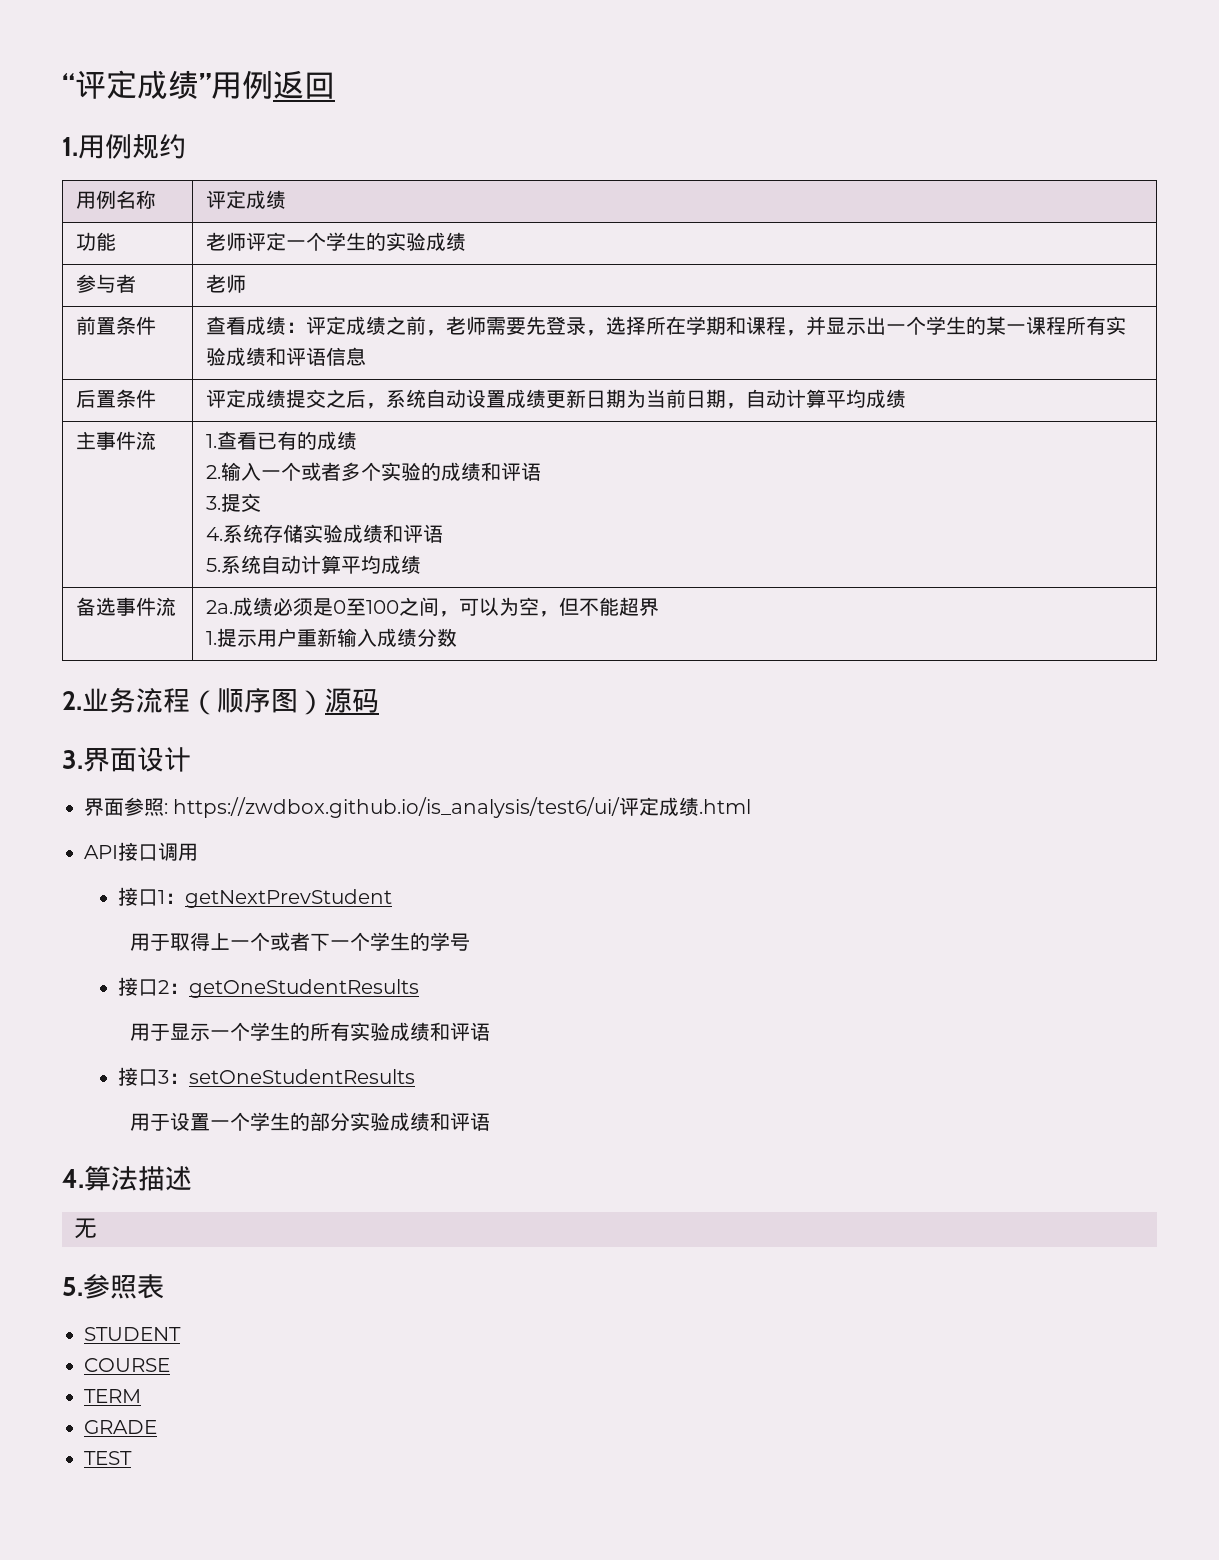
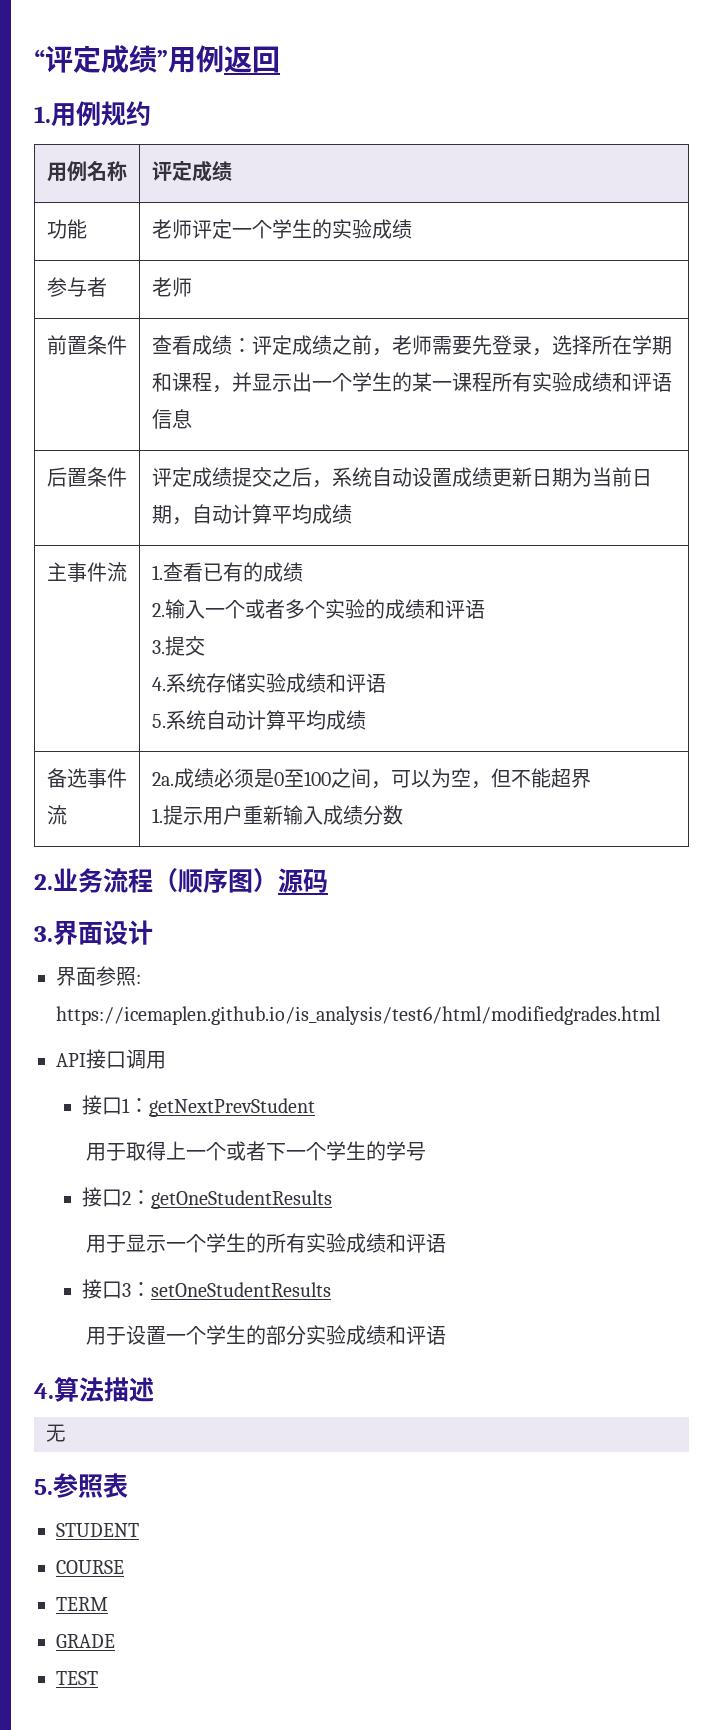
[173,797,752,818] https://zwdbox.github.io/is_analysis/test6/ui/评定成绩.html -> [56,1006,661,1025] https://icemaplen.github.io/is_analysis/test6/html/modifiedgrades.html

